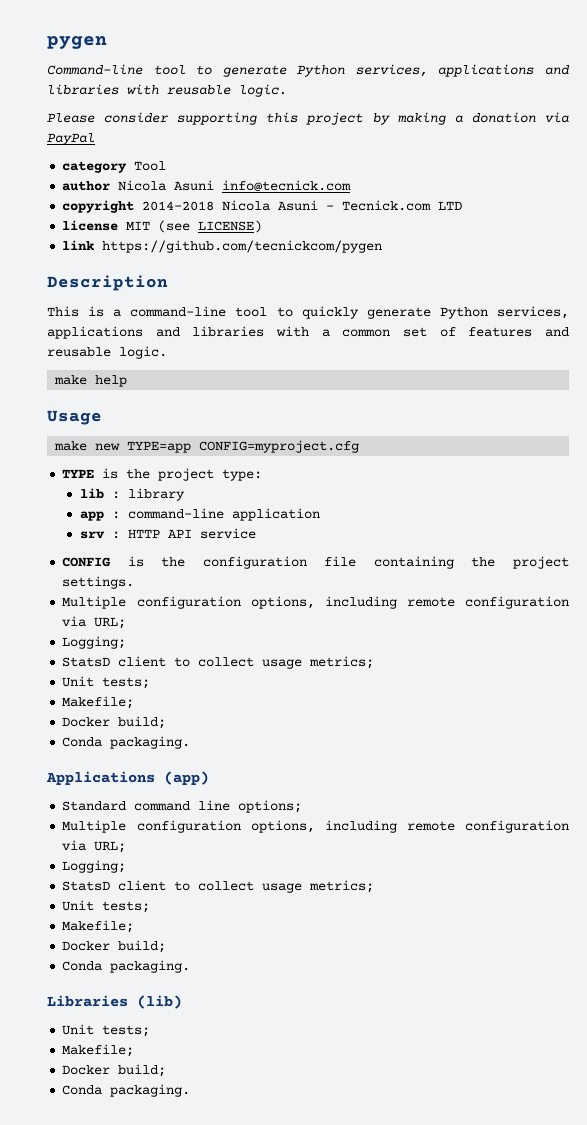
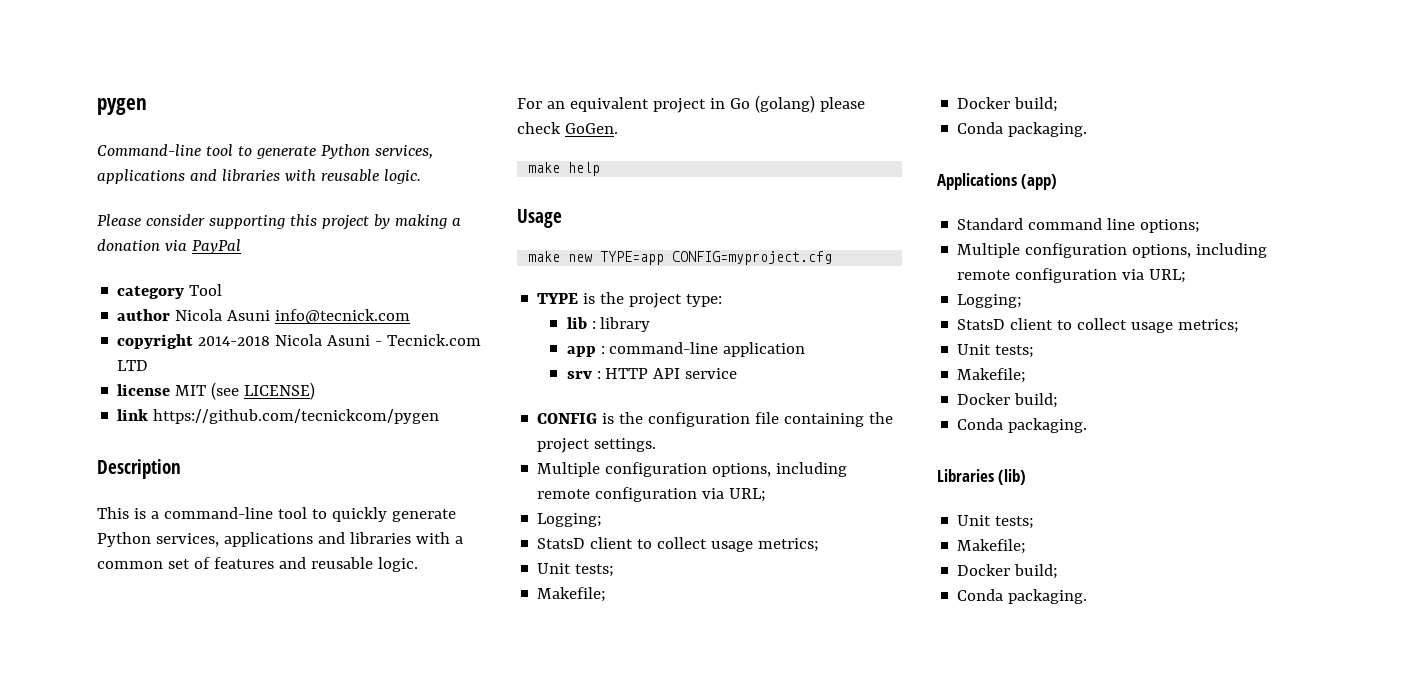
(167, 352) none -> [517,95,865,113] [517,122,618,134] // For an equivalent project in Go (golang) please check GoGen.

